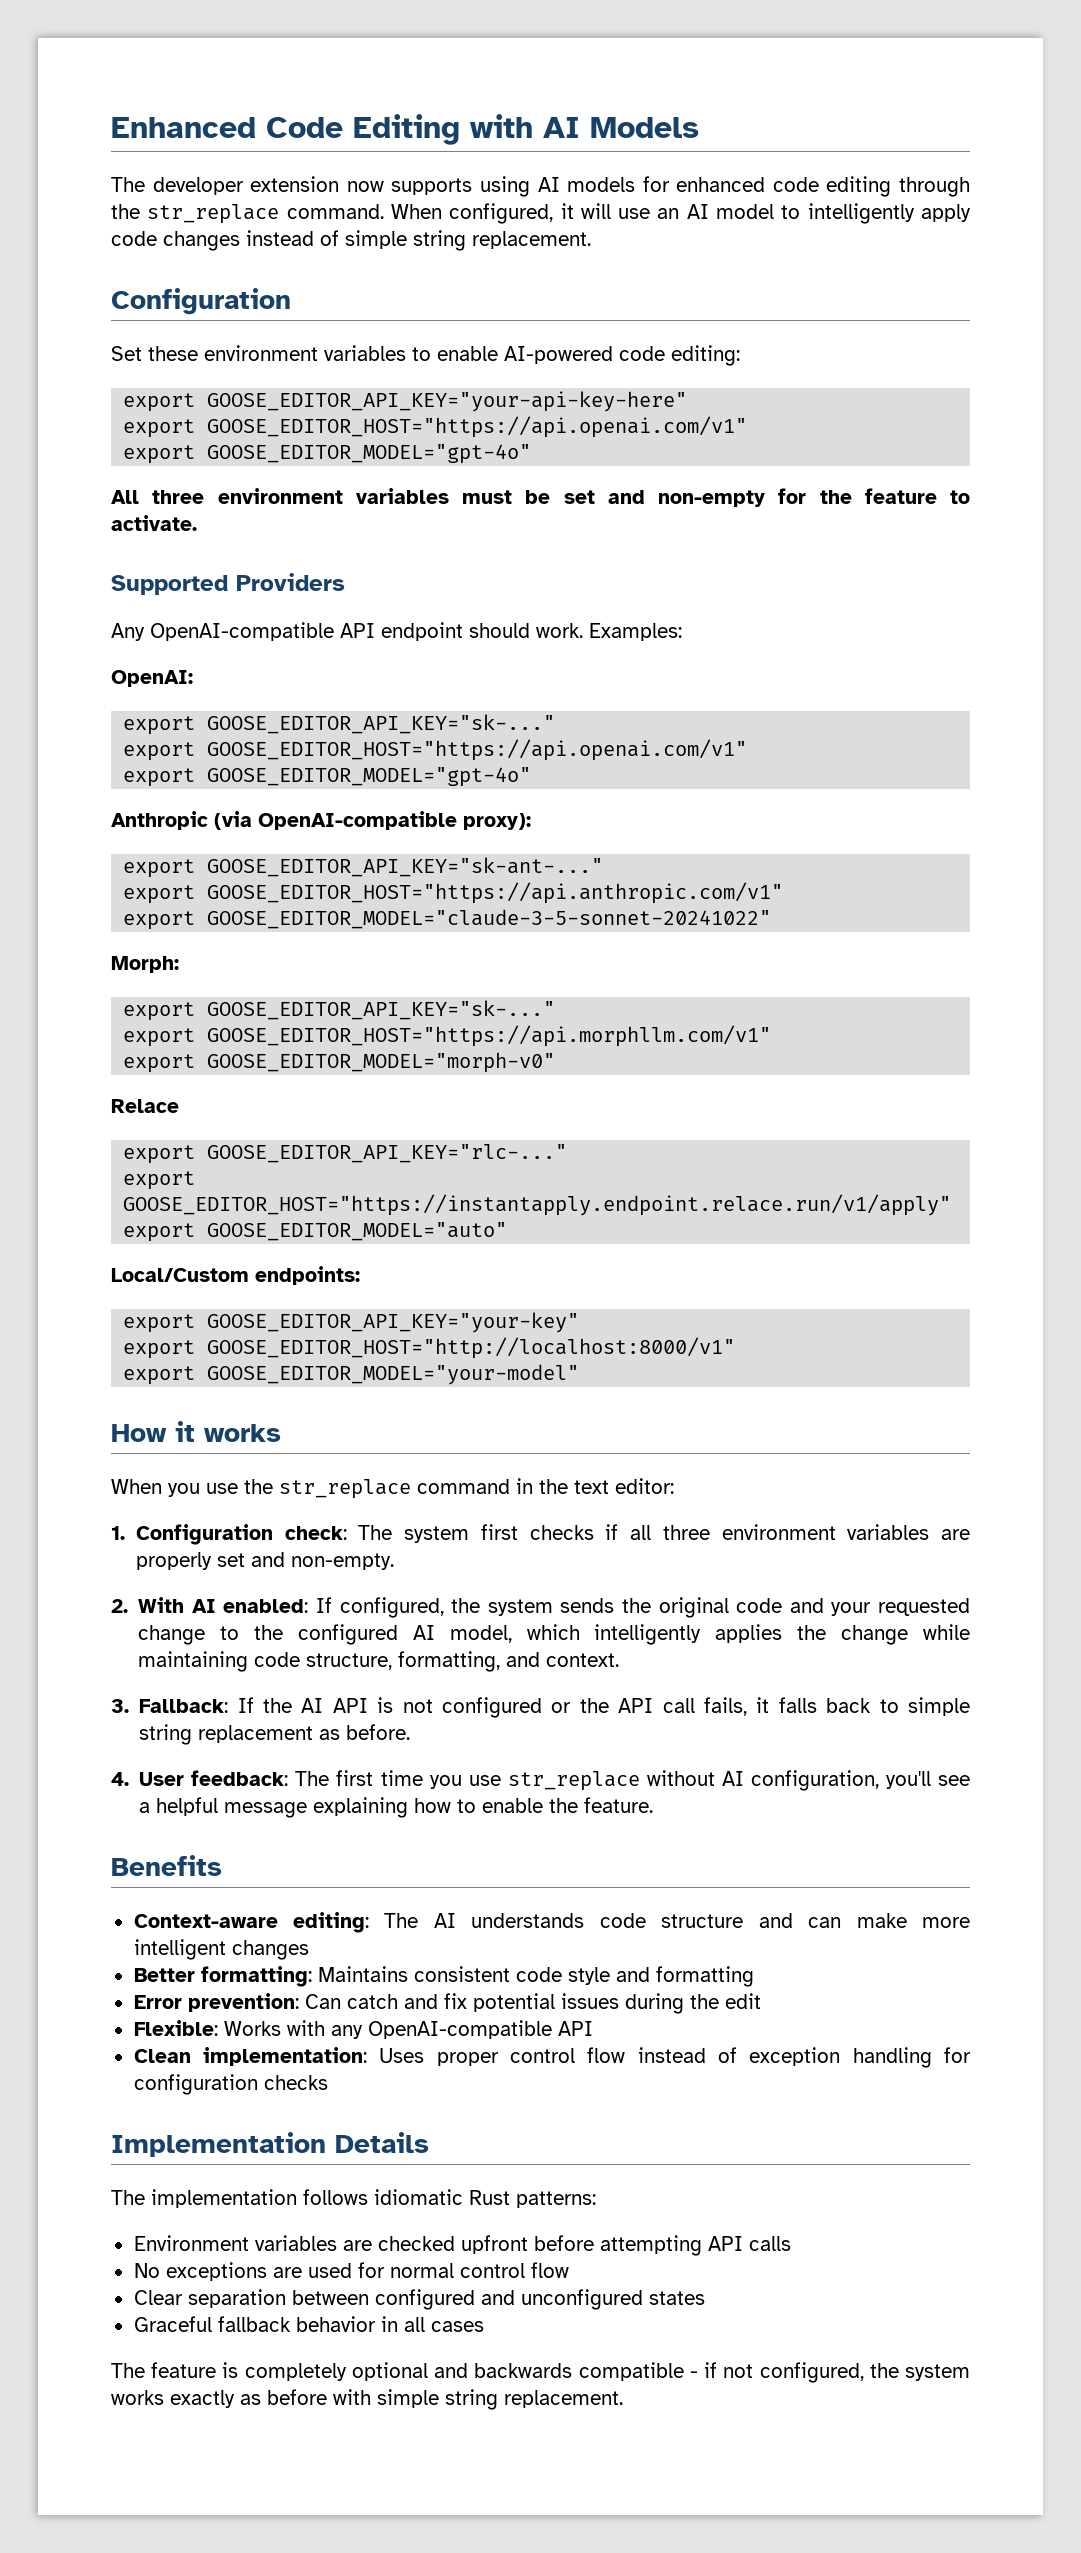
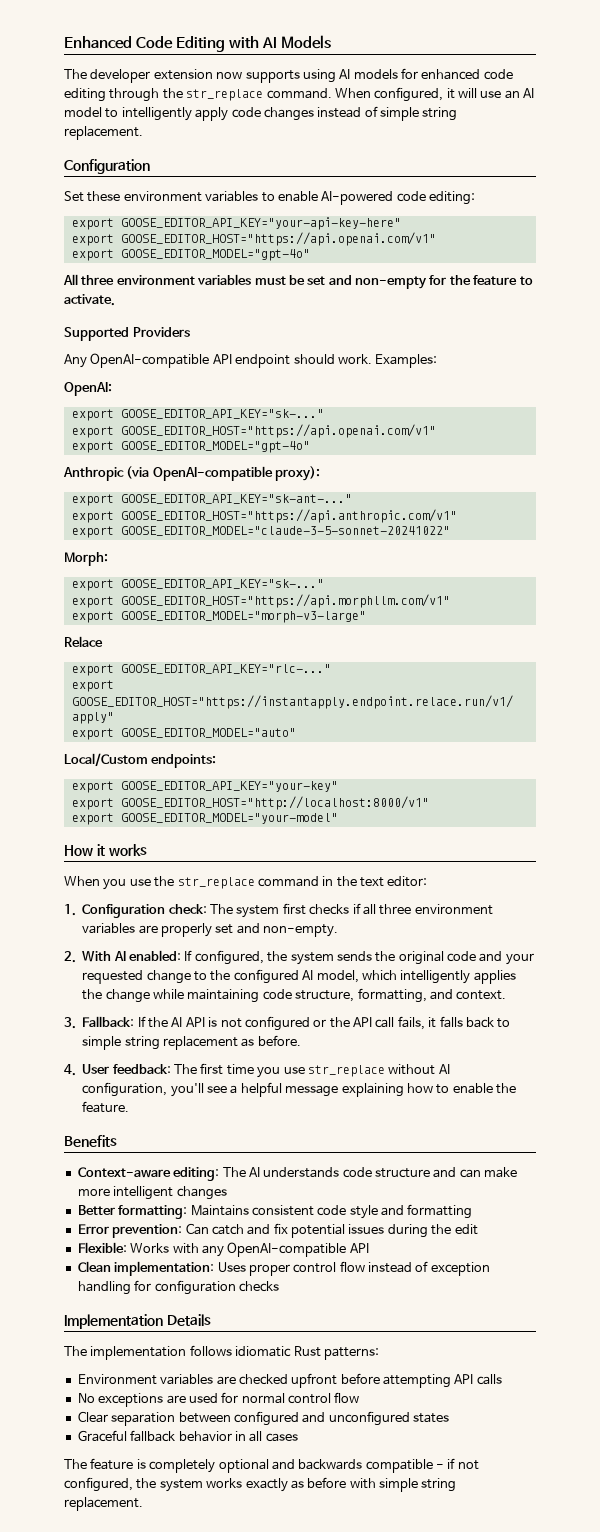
[207,1052,556,1073] GOOSE_EDITOR_MODEL="morph-v0" -> [120,611,366,623] GOOSE_EDITOR_MODEL="morph-v3-large"

